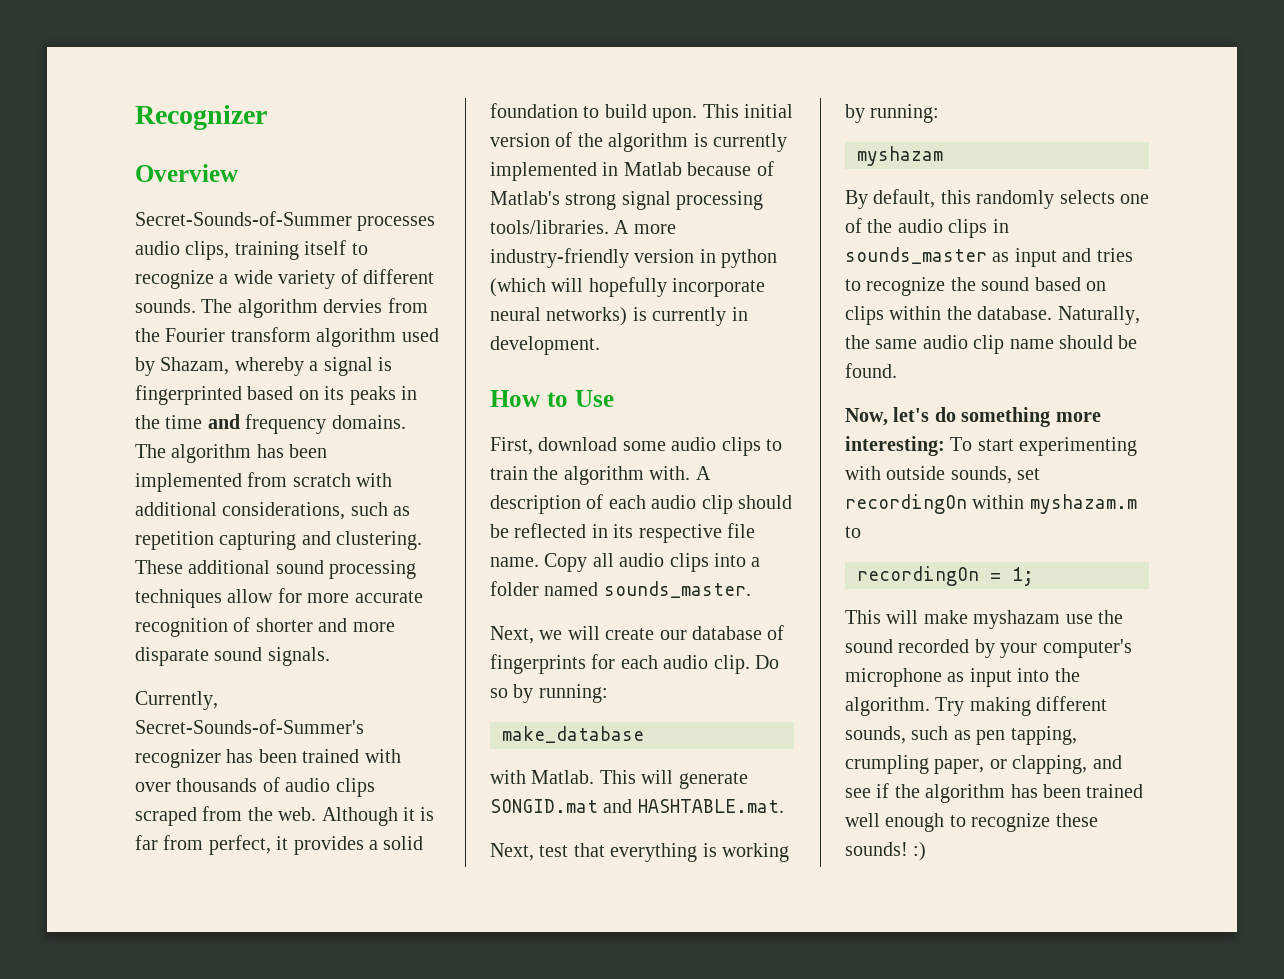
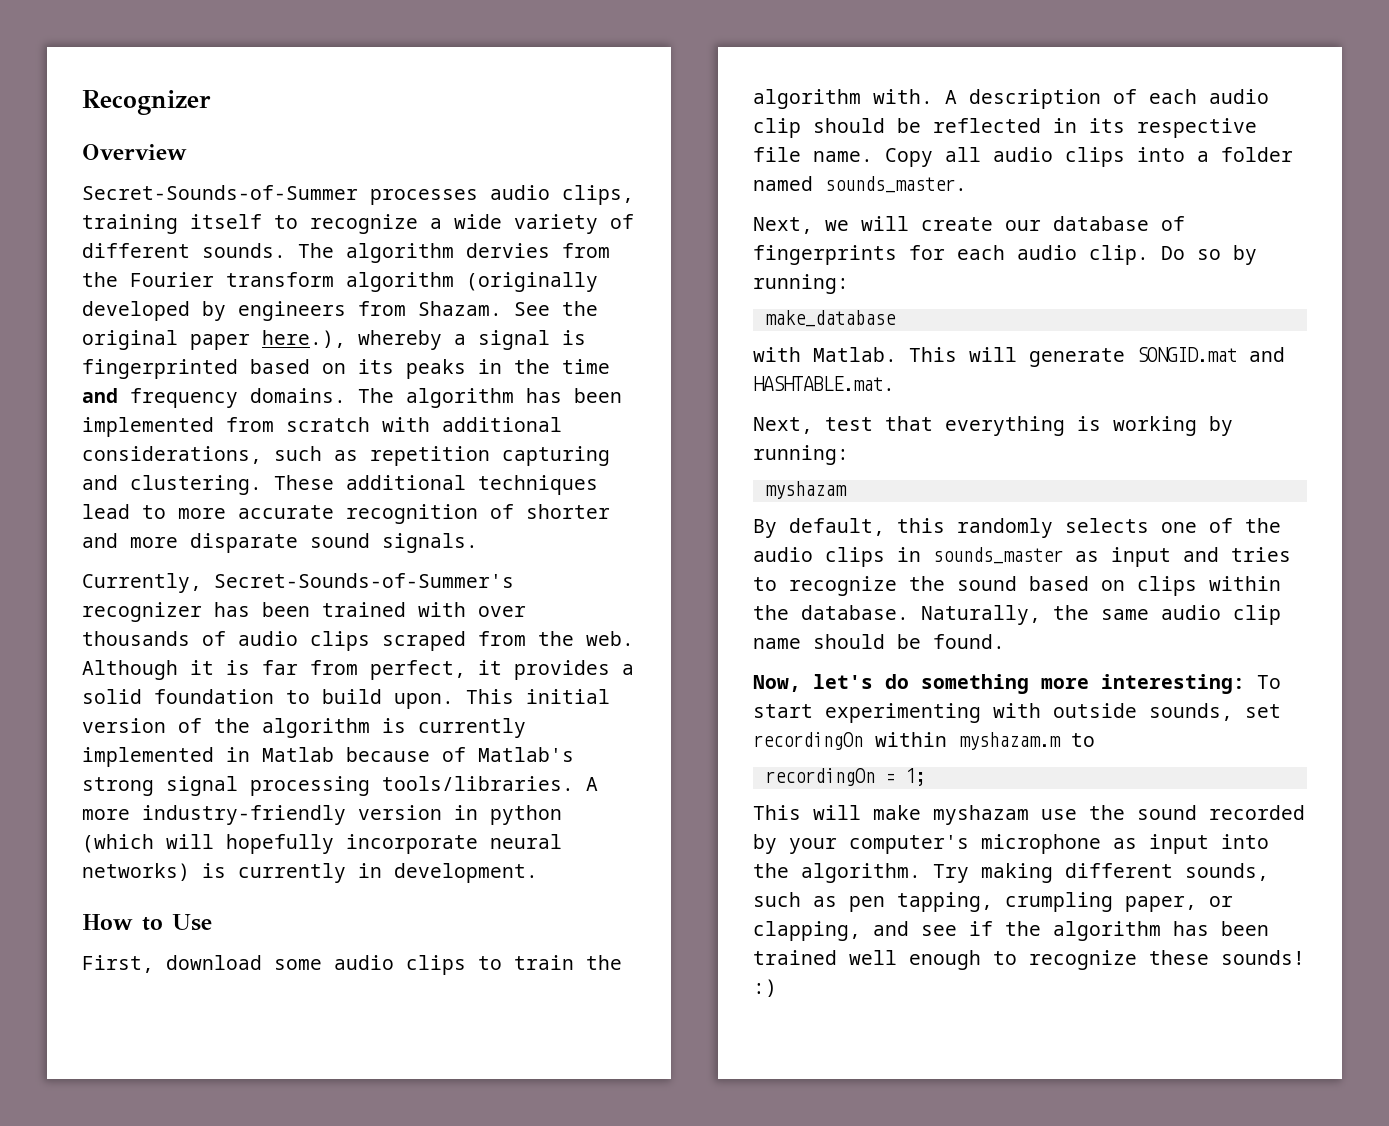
[401,328,439,342] [135,357,230,376] used by Shazam, -> [466,272,598,292] [82,301,598,321] [82,330,346,350] (originally developed by engineers from Shazam. See the original paper here.),
[275,560,417,579] [135,588,302,608] sound processing techniques allow for -> [478,475,598,495] [82,504,166,519] techniques lead to

